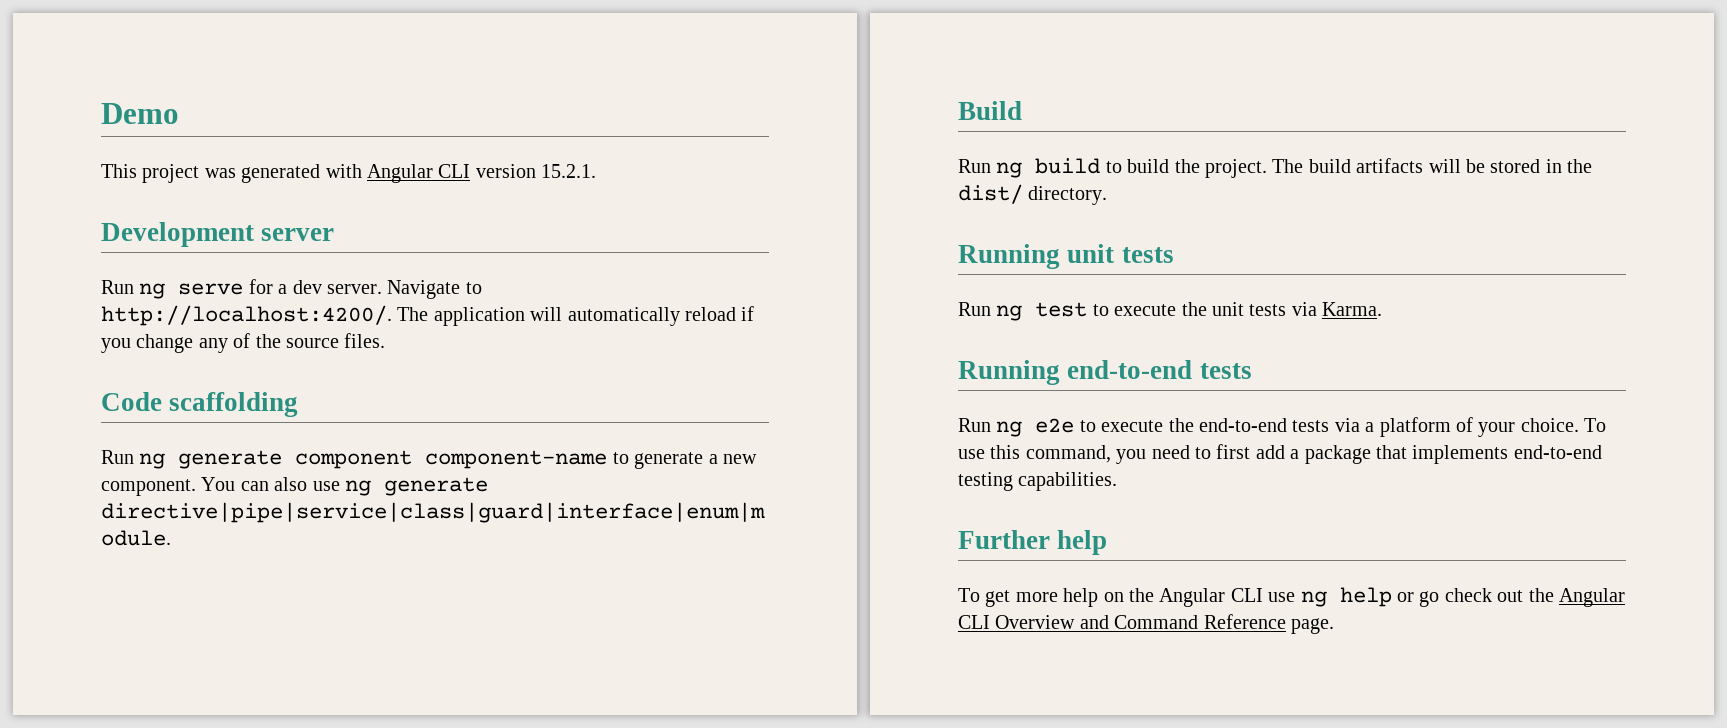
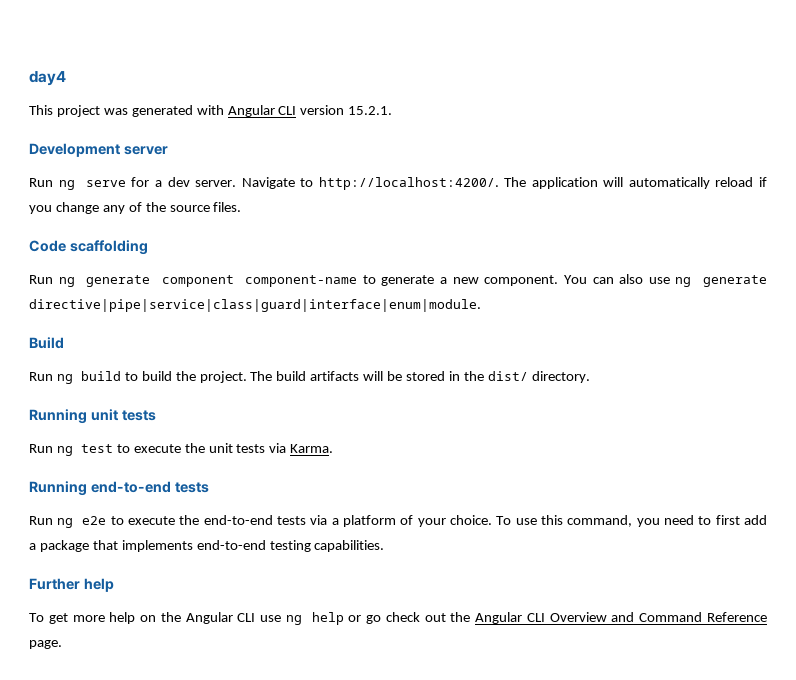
[101,103,179,124] Demo -> [29,71,66,86] day4

